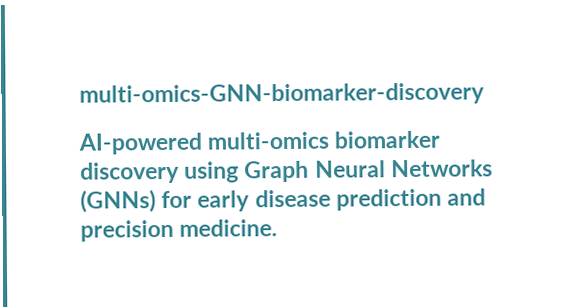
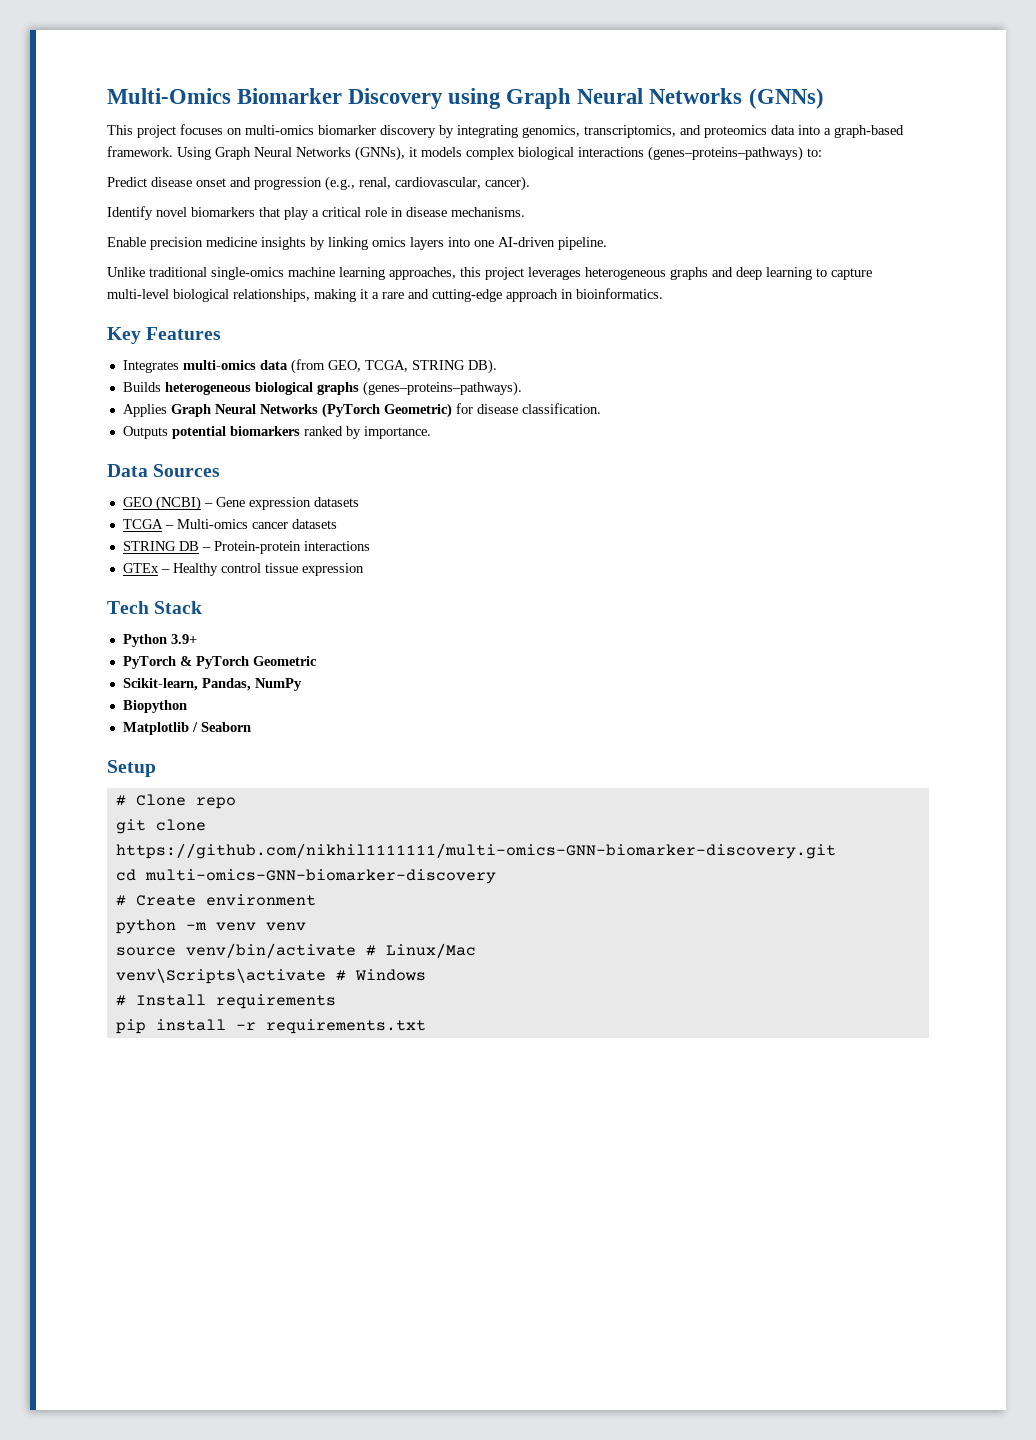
[79,82,485,107] [78,130,441,155] [80,161,180,184] multi-omics-GNN-biomarker-discovery // AI-powered multi-omics biomarker discovery -> [107,88,444,109] Multi-Omics Biomarker Discovery
[161,188,487,212] [80,219,278,242] for early disease prediction and precision medicine. -> [107,124,904,138] [107,146,822,161] [107,176,530,191] [107,206,525,220] [107,237,607,250] [107,267,872,280] [107,288,663,302] [107,327,222,344] [122,359,497,374] [122,381,522,396] [122,403,601,418] [122,426,431,439] [107,464,221,477] [122,496,359,511] [122,519,337,529] [122,541,370,554] [122,563,364,576] [107,601,203,614] [122,634,197,647] [122,656,317,669] [122,678,302,691] [122,700,187,713] [122,722,251,735] [107,760,156,777] [115,794,236,809] [115,819,206,834] [115,843,836,859] [115,869,496,884] [115,894,316,906] [115,919,306,934] [115,943,476,958] [115,968,426,984] [115,994,336,1009] [115,1019,426,1034] // This project focuses on multi-omics biomarker discovery by integrating genomics, transcriptomics, and proteomics data into a graph-based framework. Using Graph Neural Networks (GNNs), it models complex biological interactions (genes–proteins–pathways) to: // Predict disease onset and progression (e.g., renal, cardiovascular, cancer). // Identify novel biomarkers that play a critical role in disease mechanisms. // Enable precision medicine insights by linking omics layers into one AI-driven pipeline. // Unlike traditional single-omics machine learning approaches, this project leverages heterogeneous graphs and deep learning to capture multi-level biological relationships, making it a rare and cutting-edge approach in bioinformatics. // Key Features // Integrates multi-omics data (from GEO, TCGA, STRING DB). // Builds heterogeneous biological graphs (genes–proteins–pathways). // Applies Graph Neural Networks (PyTorch Geometric) for disease classification. // Outputs potential biomarkers ranked by importance. // Data Sources // GEO (NCBI) – Gene expression datasets // TCGA – Multi-omics cancer datasets // STRING DB – Protein-protein interactions // GTEx – Healthy control tissue expression // Tech Stack // Python 3.9+ // PyTorch & PyTorch Geometric // Scikit-learn, Pandas, NumPy // Biopython // Matplotlib / Seaborn // Setup // # Clone repo // git clone https://github.com/nikhil1111111/multi-omics-GNN-biomarker-discovery.git // cd multi-omics-GNN-biomarker-discovery // # Create environment // python -m venv venv // source venv/bin/activate # Linux/Mac // venv\Scripts\activate # Windows // # Install requirements // pip install -r requirements.txt

